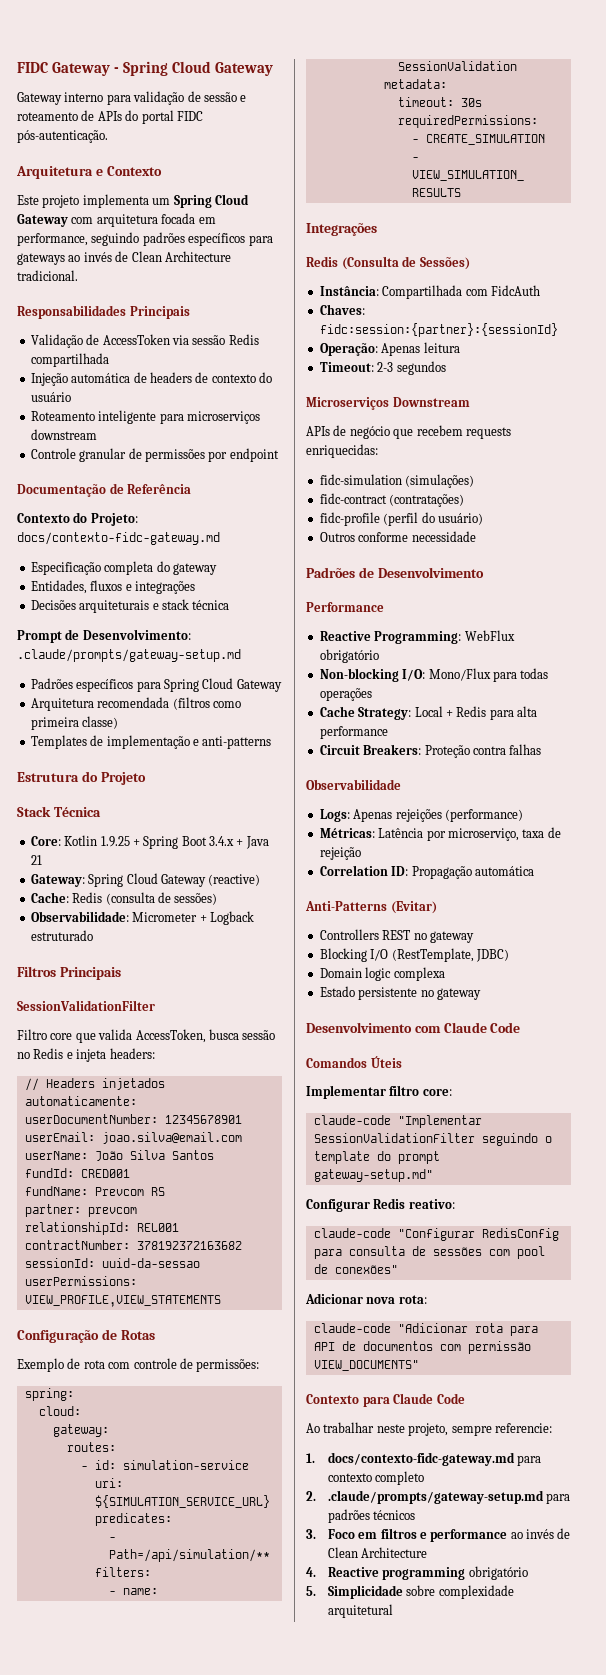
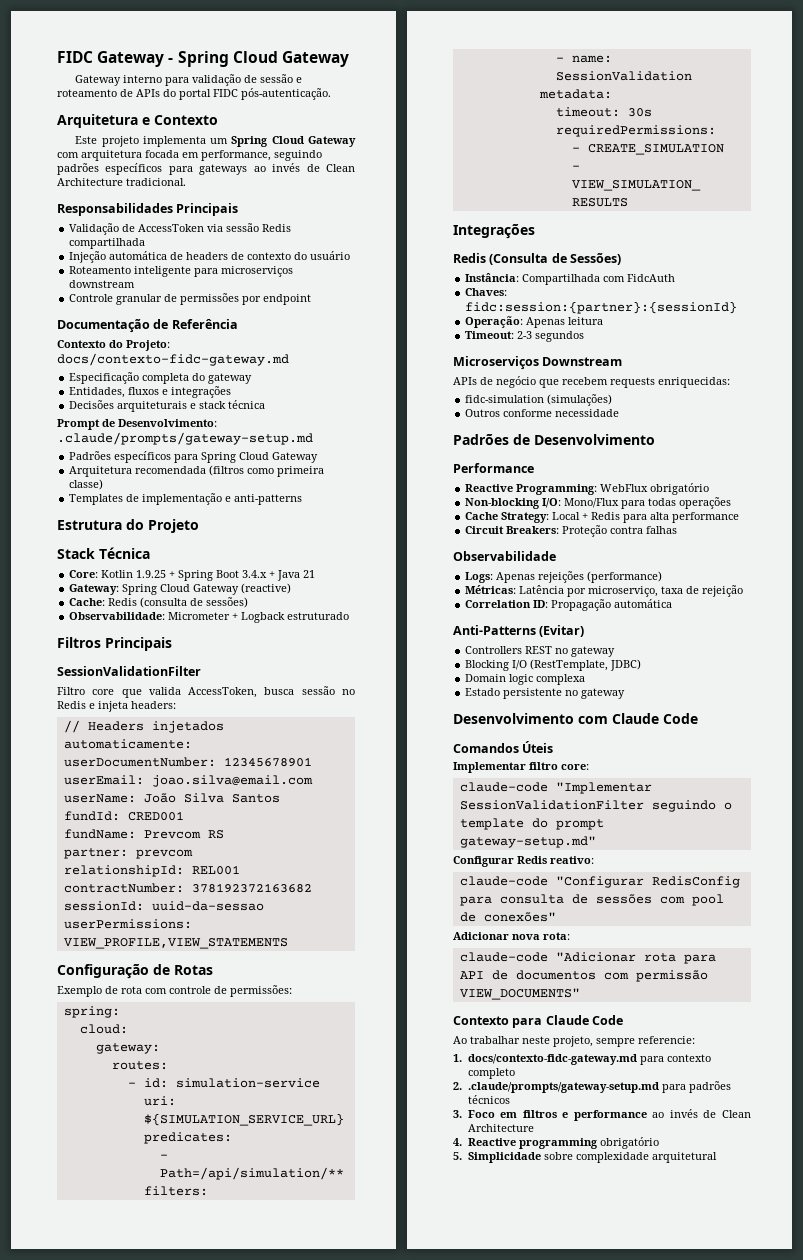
[319,493,465,507] [319,512,483,526] // fidc-contract (contratações) // fidc-profile (perfil do usuário) -> (613, 400) none

